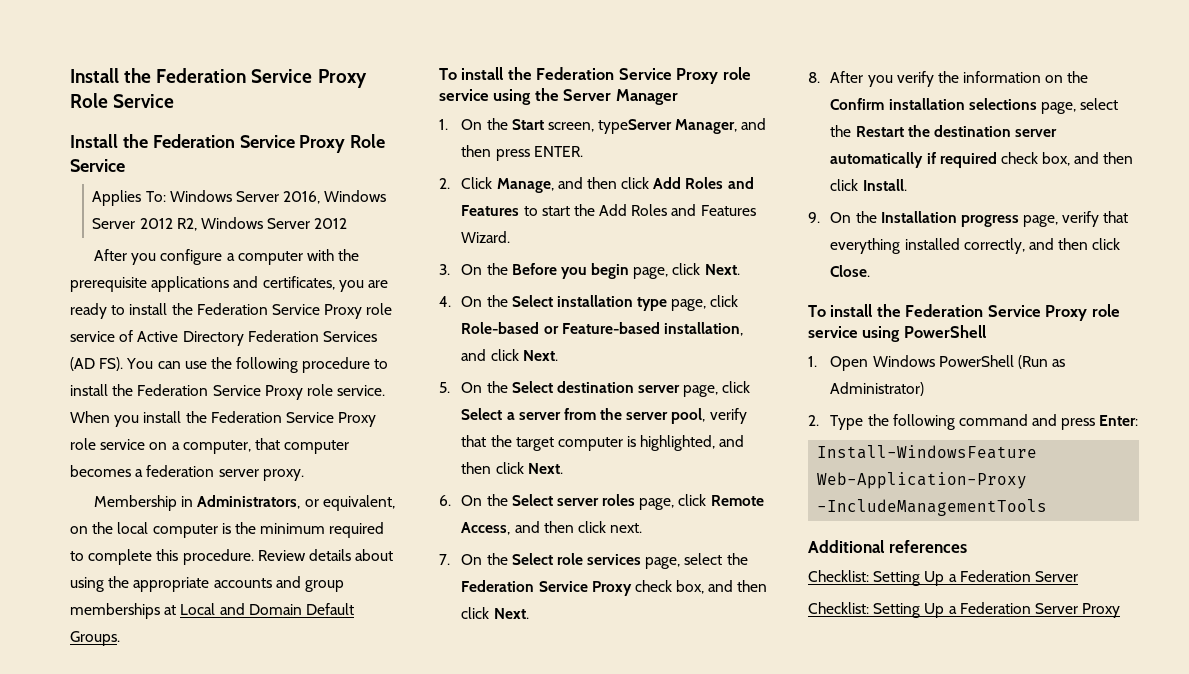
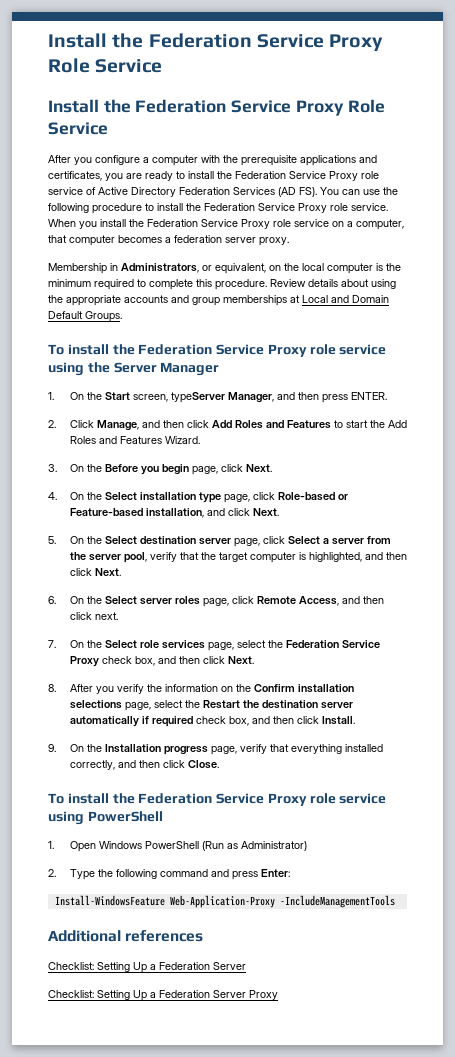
[92,190,387,206] [92,217,348,231] // Applies To: Windows Server 2016, Windows Server 2012 R2, Windows Server 2012 -> (108, 128) none

